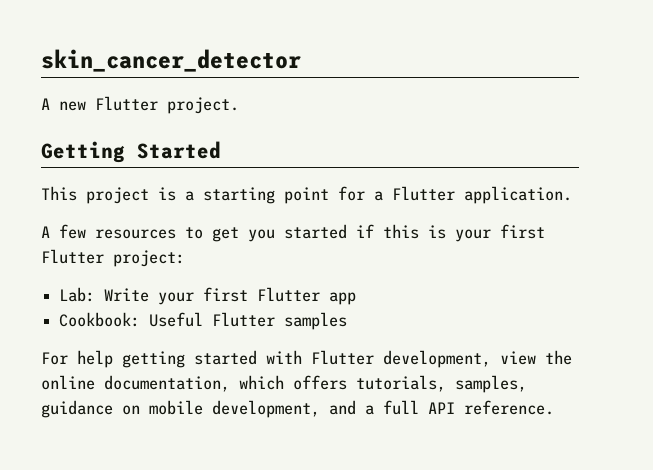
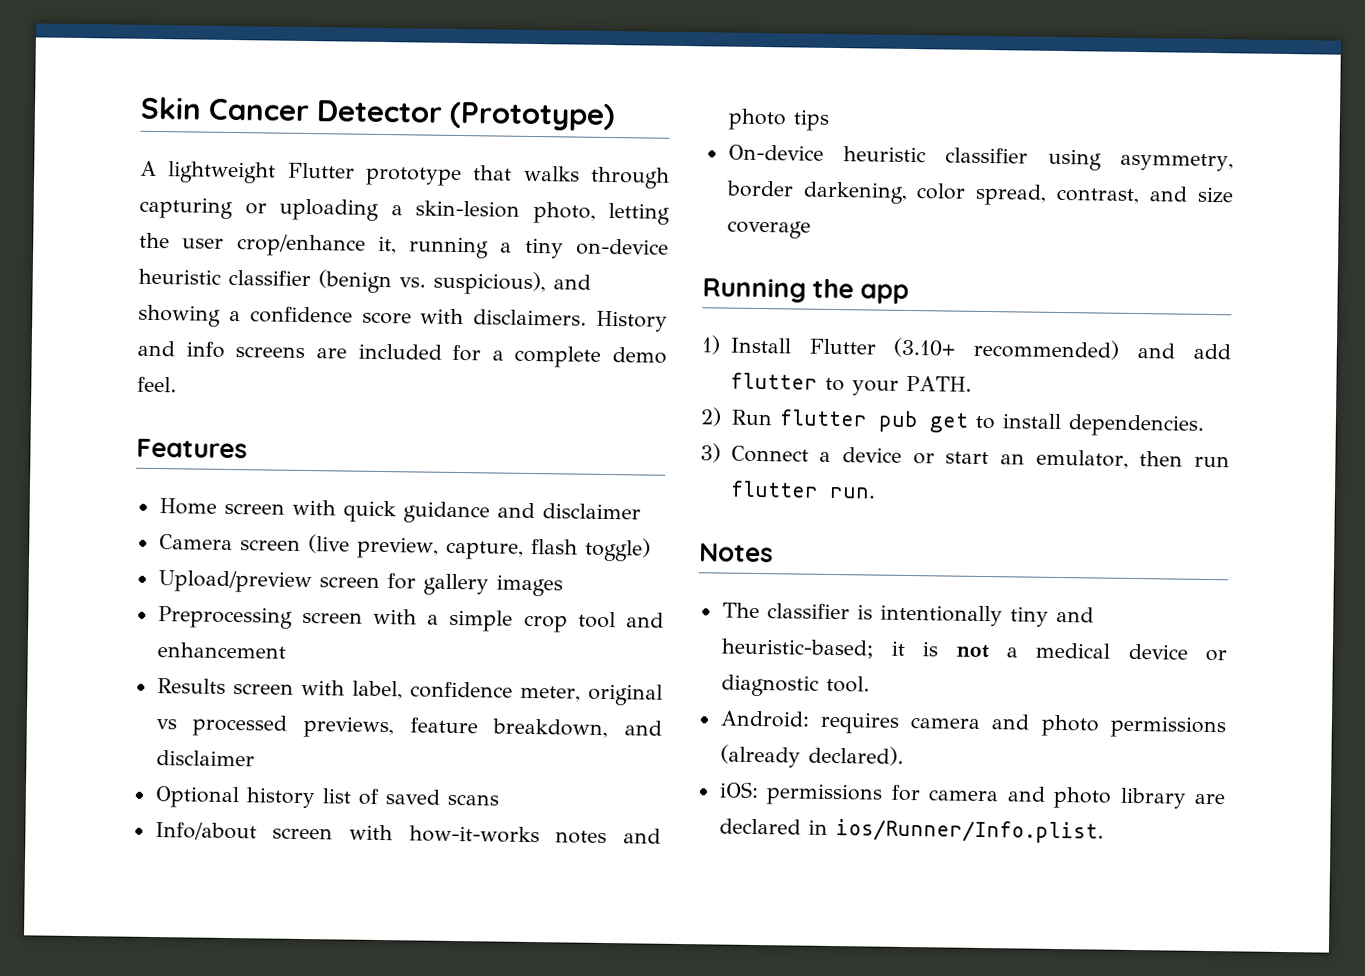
[41,49,301,72] [41,96,239,114] [41,141,221,163] [41,186,572,204] [41,224,545,242] [41,249,185,267] [59,287,357,305] [59,312,348,330] [41,350,572,368] [41,375,527,393] [41,400,554,418] skin_cancer_detector // A new Flutter project. // Getting Started // This project is a starting point for a Flutter application. // A few resources to get you started if this is your first Flutter project: // Lab: Write your first Flutter app // Cookbook: Useful Flutter samples // For help getting started with Flutter development, view the online documentation, which offers tutorials, samples, guidance on mobile development, and a full API reference. -> [140,96,616,132] [140,160,670,189] [139,196,670,225] [139,232,669,259] [138,268,591,296] [138,304,668,332] [137,340,667,368] [137,376,177,393] [136,438,248,459] [158,498,641,524] [158,534,651,562] [157,570,563,597] [157,606,664,633] [156,642,286,659] [156,678,663,706] [155,714,662,739] [155,750,255,767] [154,786,499,809] [154,822,661,845] [727,108,830,131] [727,144,1235,172] [725,180,1234,206] [726,220,811,239] [702,278,910,304] [701,335,1231,360] [729,372,972,396] [700,407,1205,437] [700,443,1230,469] [729,480,876,499] [699,543,774,563] [721,602,1094,627] [720,638,1227,662] [720,674,870,697] [719,710,1227,739] [719,744,904,768] [718,781,1225,809] [718,818,1104,844] Skin Cancer Detector (Prototype) // A lightweight Flutter prototype that walks through capturing or uploading a skin-lesion photo, letting the user crop/enhance it, running a tiny on-device heuristic classifier (benign vs. suspicious), and showing a confidence score with disclaimers. History and info screens are included for a complete demo feel. // Features // Home screen with quick guidance and disclaimer // Camera screen (live preview, capture, flash toggle) // Upload/preview screen for gallery images // Preprocessing screen with a simple crop tool and enhancement // Results screen with label, confidence meter, original vs processed previews, feature breakdown, and disclaimer // Optional history list of saved scans // Info/about screen with how-it-works notes and photo tips // On-device heuristic classifier using asymmetry, border darkening, color spread, contrast, and size coverage // Running the app // 1) Install Flutter (3.10+ recommended) and add flutter to your PATH. // 2) Run flutter pub get to install dependencies. // 3) Connect a device or start an emulator, then run flutter run. // Notes // The classifier is intentionally tiny and heuristic-based; it is not a medical device or diagnostic tool. // Android: requires camera and photo permissions (already declared). // iOS: permissions for camera and photo library are declared in ios/Runner/Info.plist.

